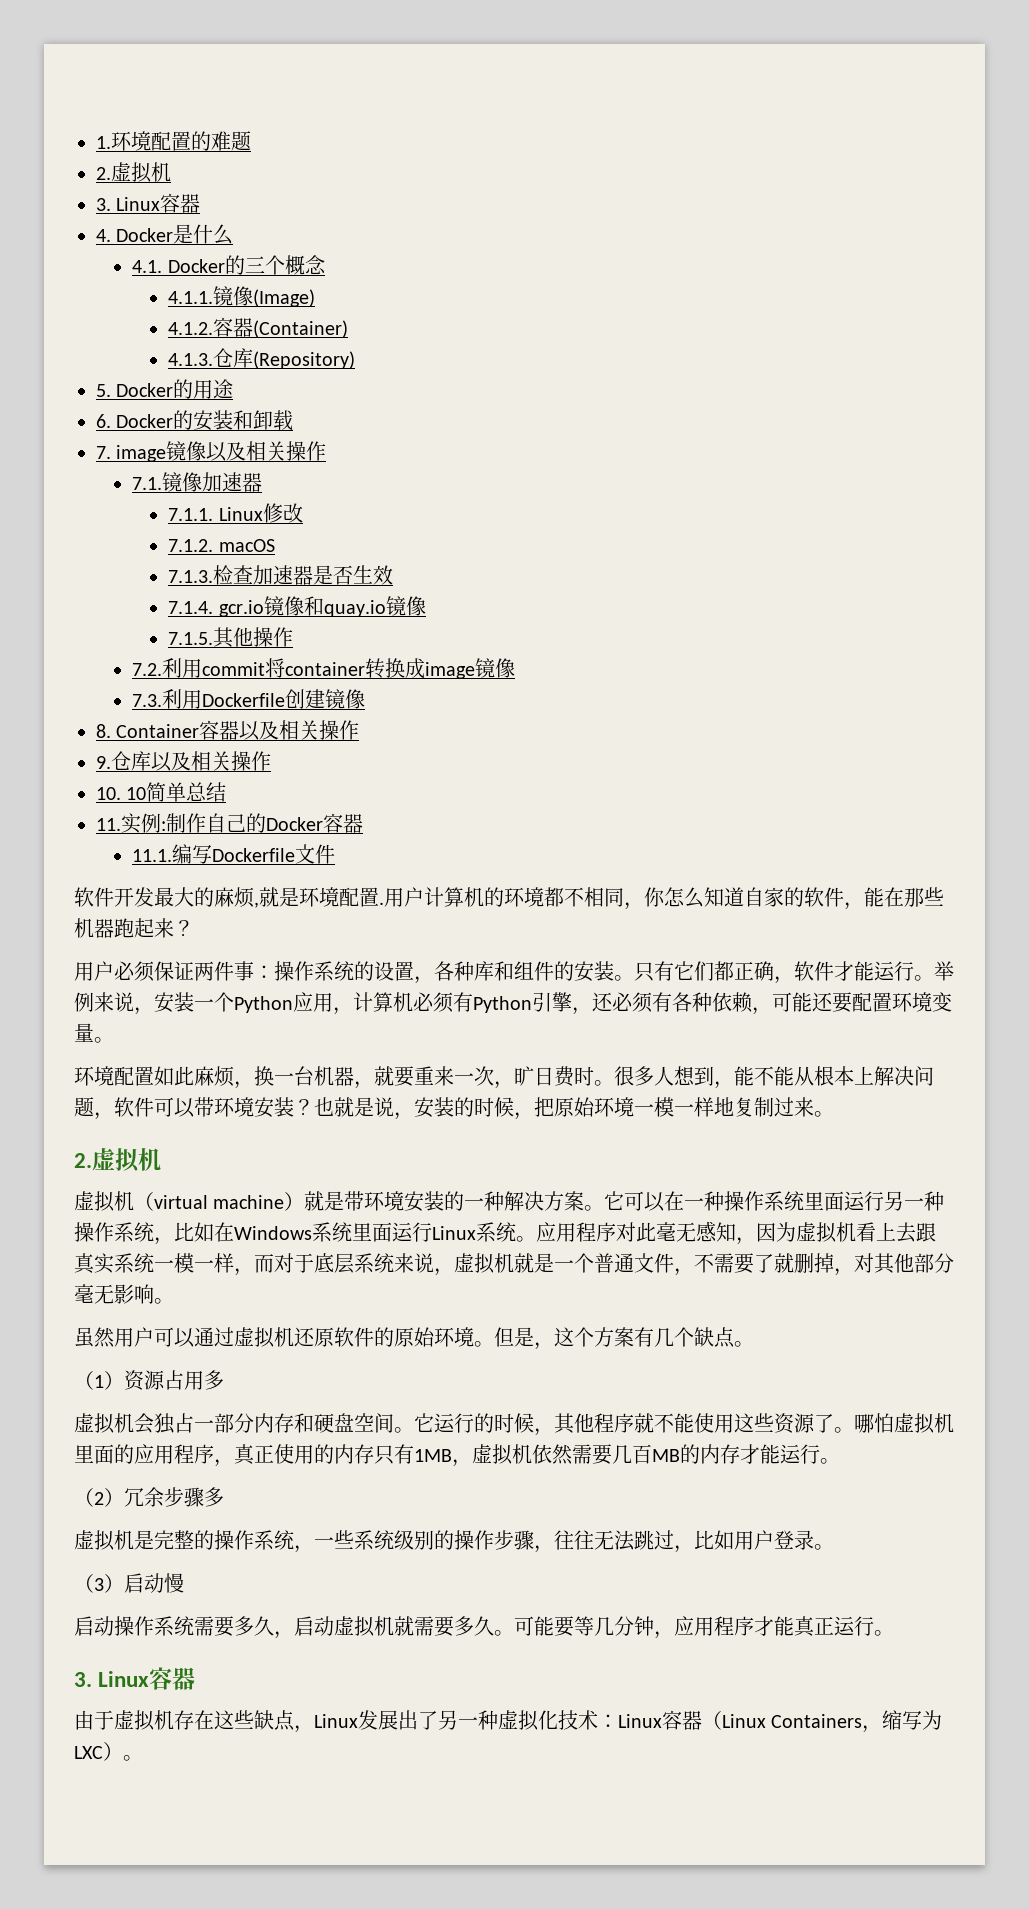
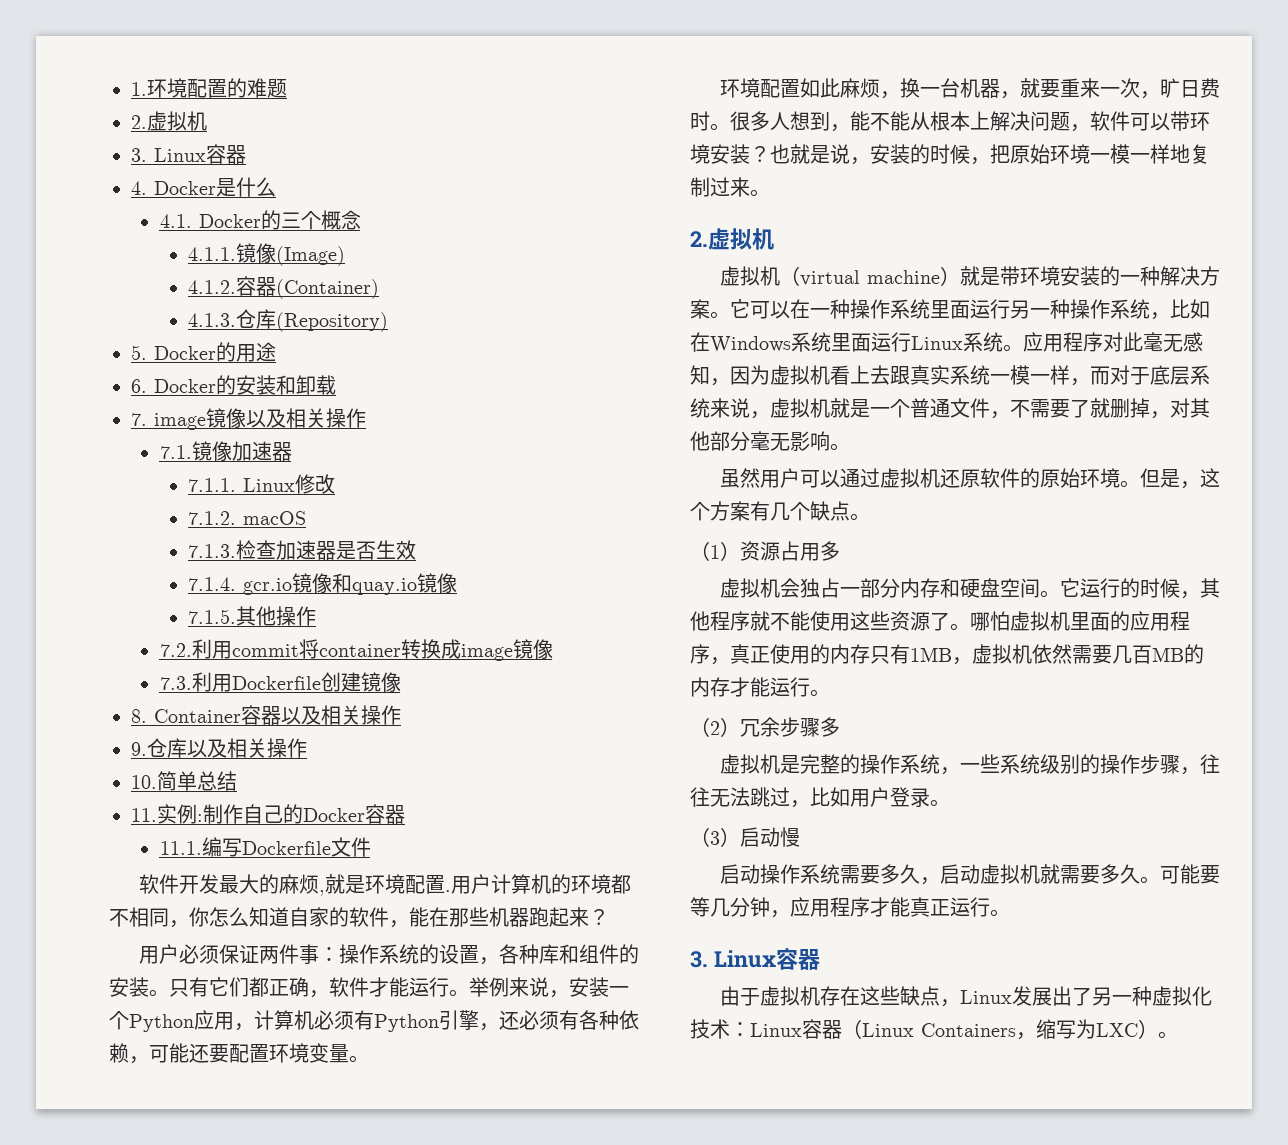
[126,787,147,800] 10 -> (157, 782) none

